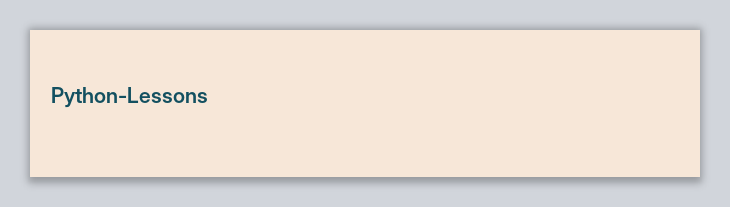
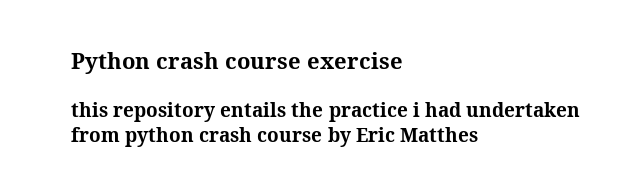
[51,87,208,108] Python-Lessons -> [71,52,403,74] [71,102,580,122] [71,127,478,147] Python crash course exercise // this repository entails the practice i had undertaken from python crash course by Eric Matthes

